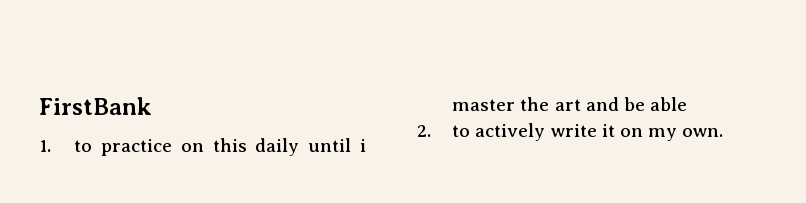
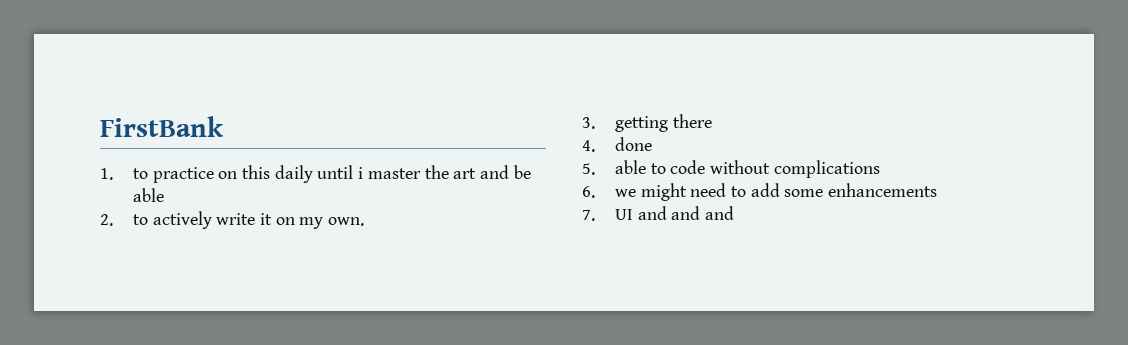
(724, 132) none -> [582,114,712,132] [582,137,652,152] [582,160,880,178] [582,183,938,201] [582,206,735,221] // 3. getting there // 4. done // 5. able to code without complications // 6. we might need to add some enhancements // 7. UI and and and

